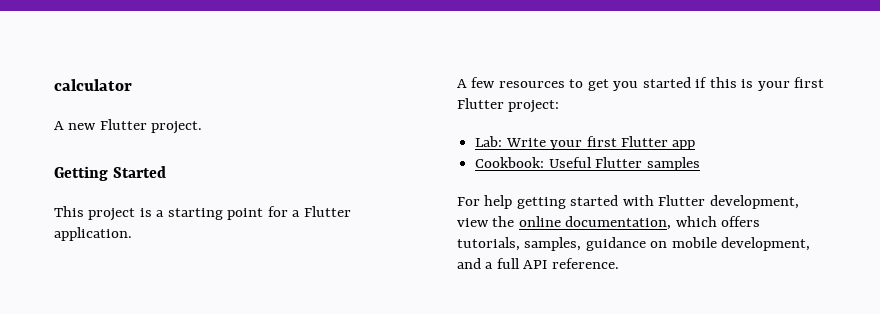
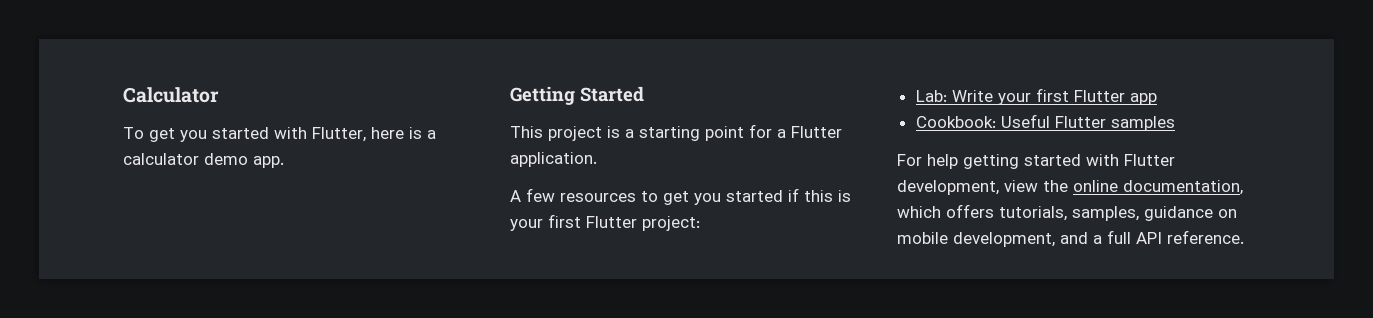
[54,79,132,91] [54,119,203,134] calculator // A new Flutter project. -> [123,87,219,103] [123,127,436,142] [123,153,284,168] Calculator // To get you started with Flutter, here is a calculator demo app.

